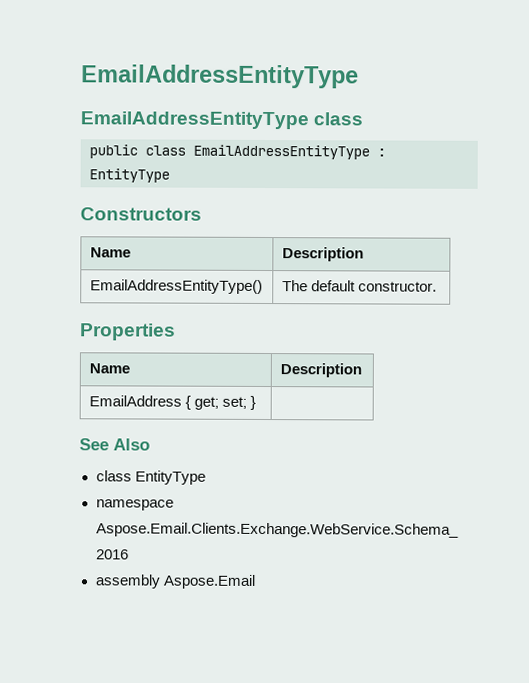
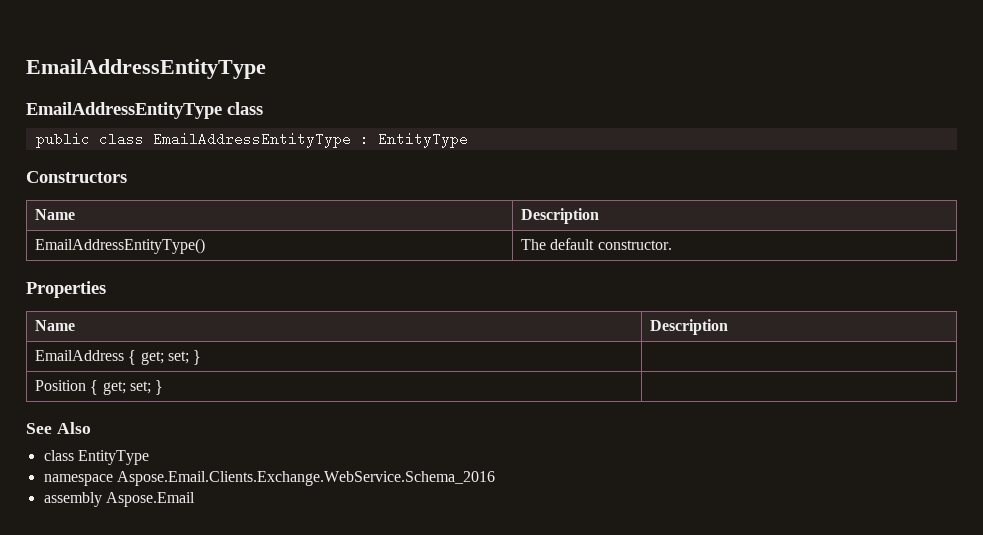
(256, 402) none -> [35,380,164,395] // Position { get; set; } |

